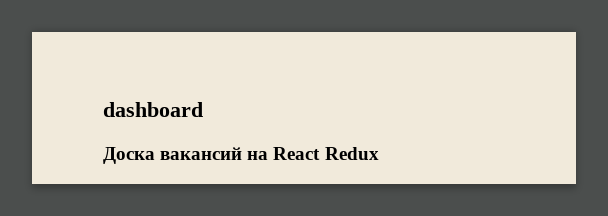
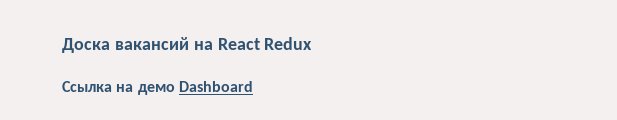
[103,102,203,117] dashboard // -> (62, 45) none
(379, 153) none -> [62,81,253,95] // Ссылка на демо Dashboard

